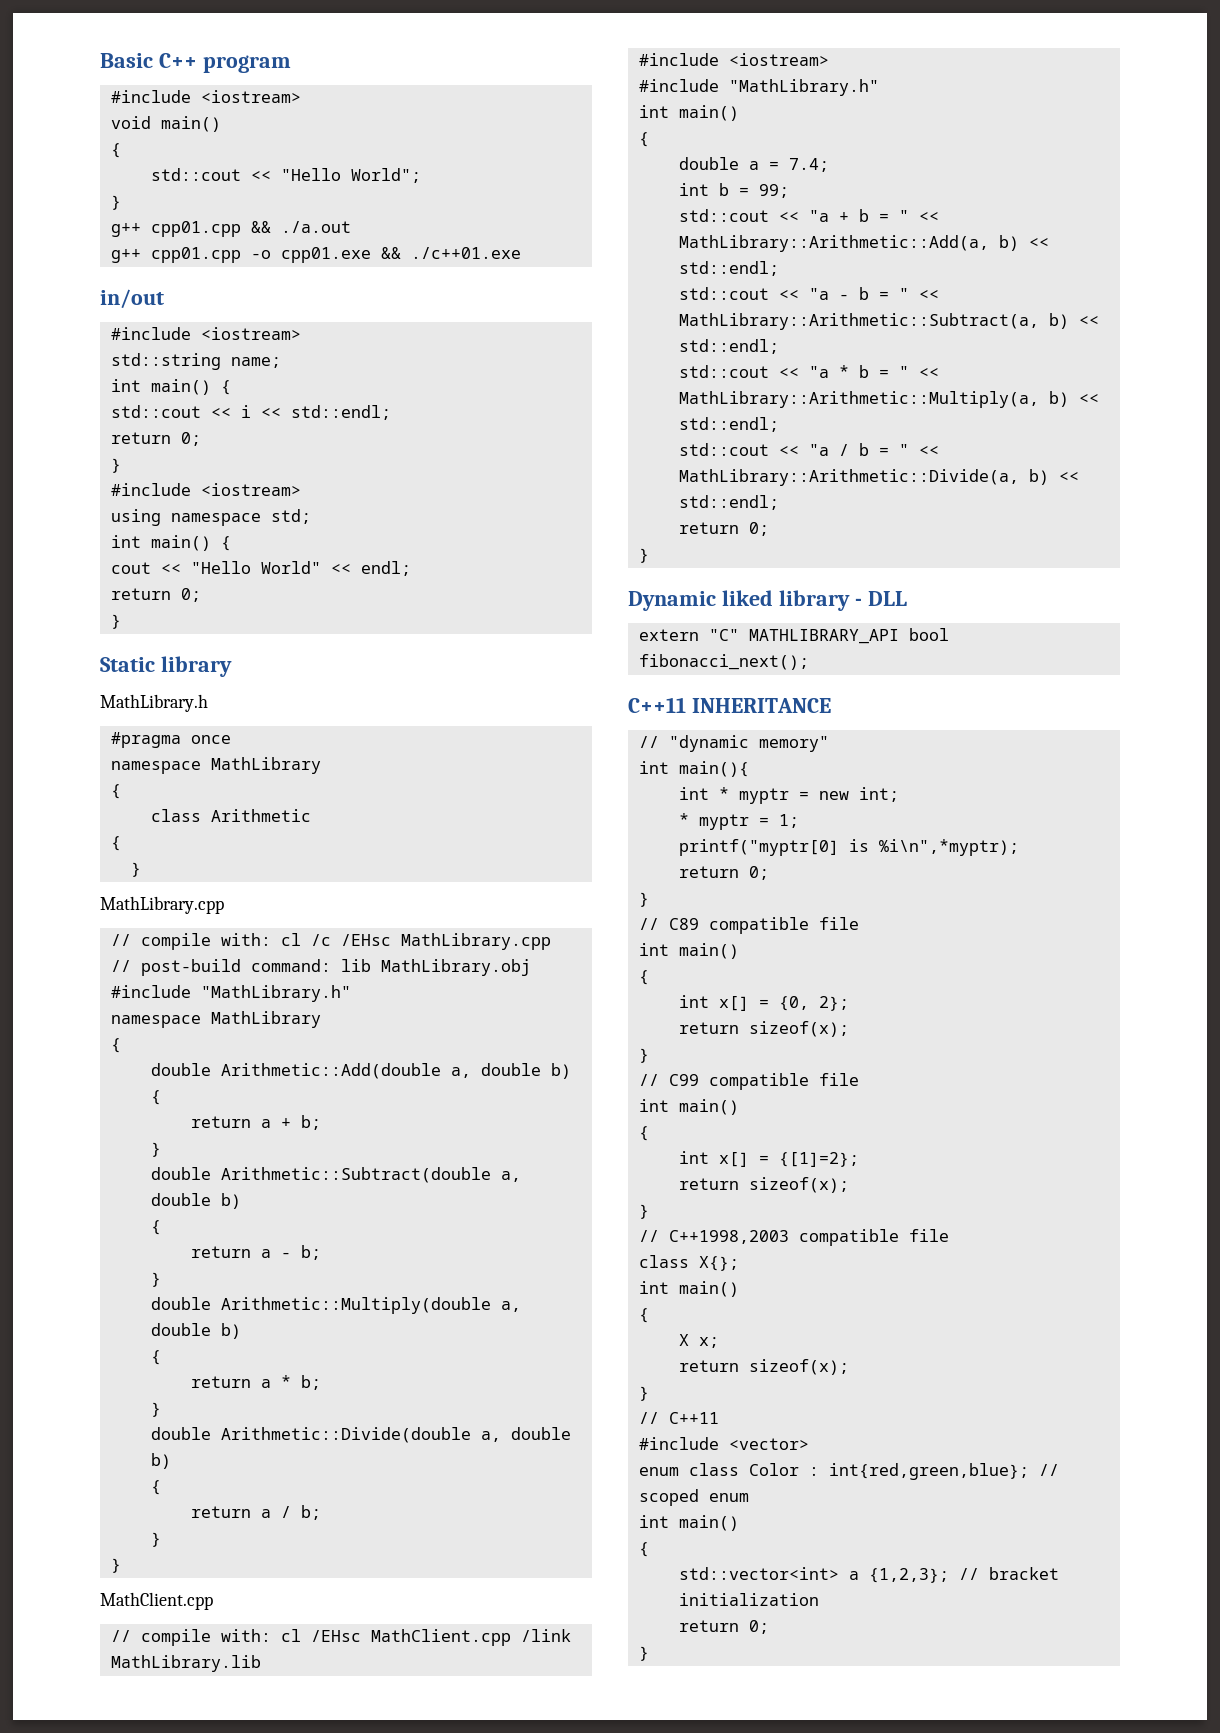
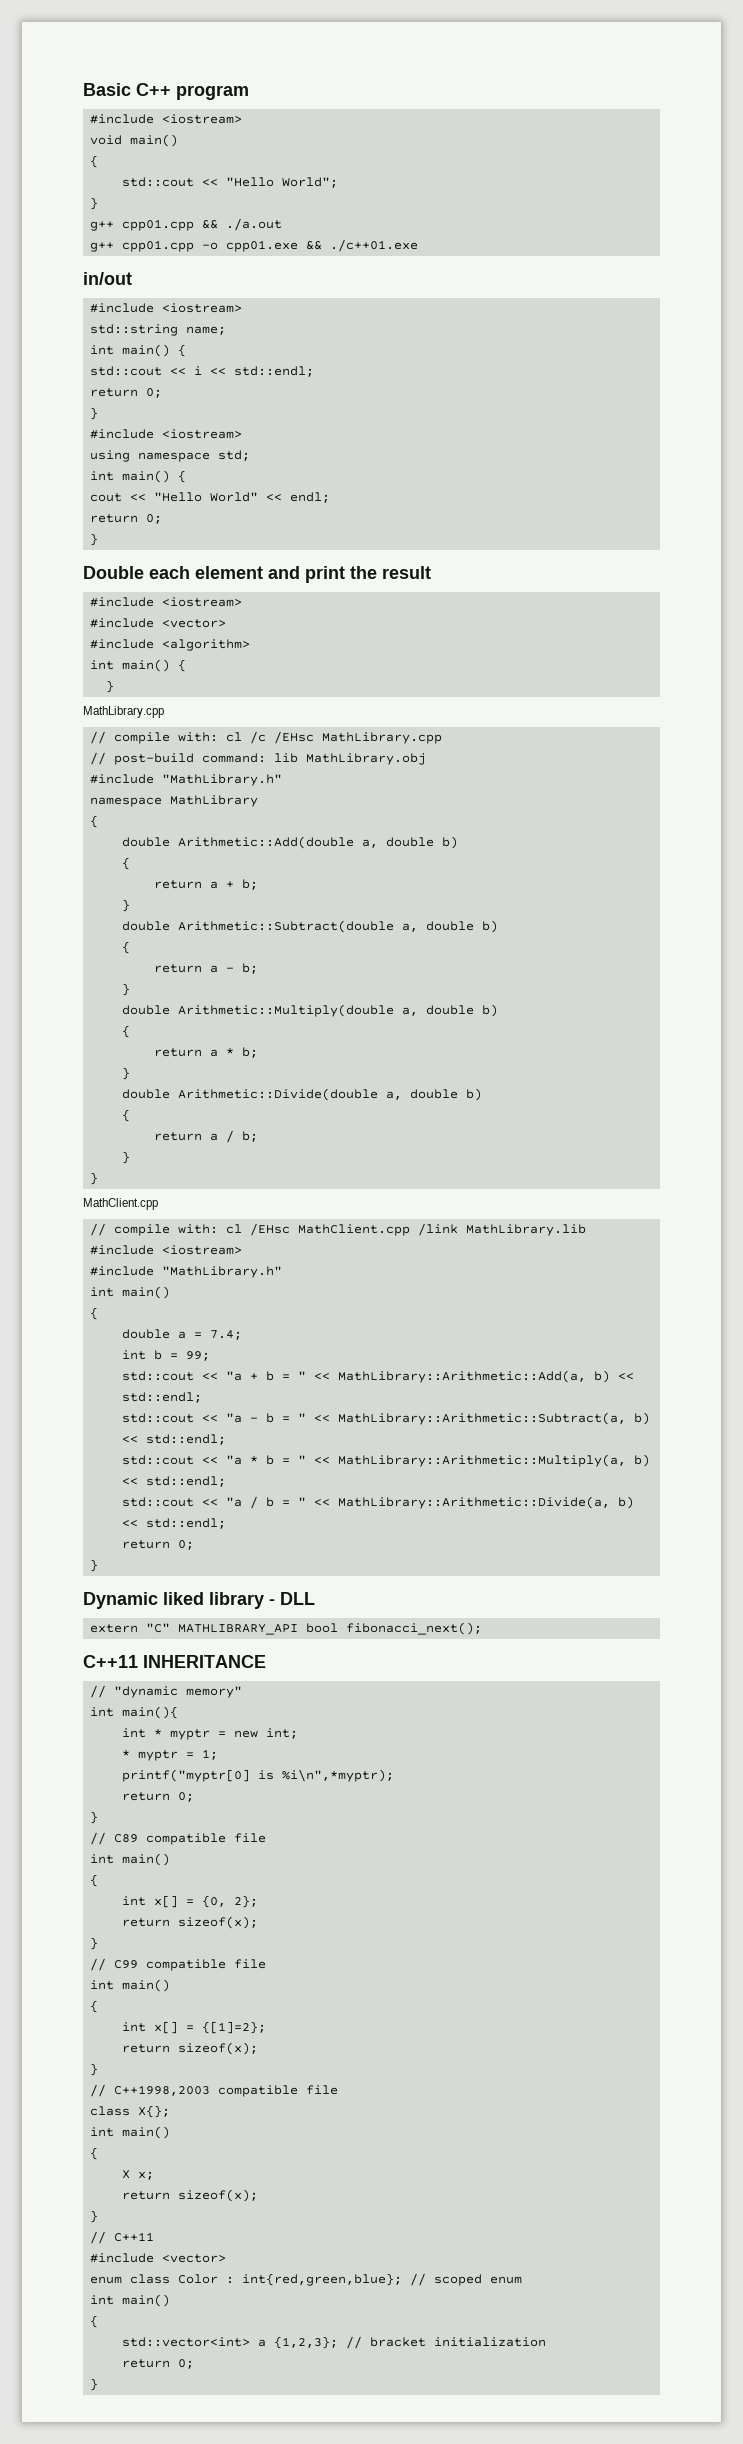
[100,656,232,677] [100,694,208,712] [110,732,231,748] [110,757,321,774] [110,784,121,799] [150,809,311,822] Static library // MathLibrary.h // #pragma once // namespace MathLibrary // { // class Arithmetic // -> [83,566,431,583] [89,597,242,607] [89,618,226,628] [89,639,250,651] [89,659,170,672] Double each element and print the result // #include <iostream> // #include <vector> // #include <algorithm> // int main()

